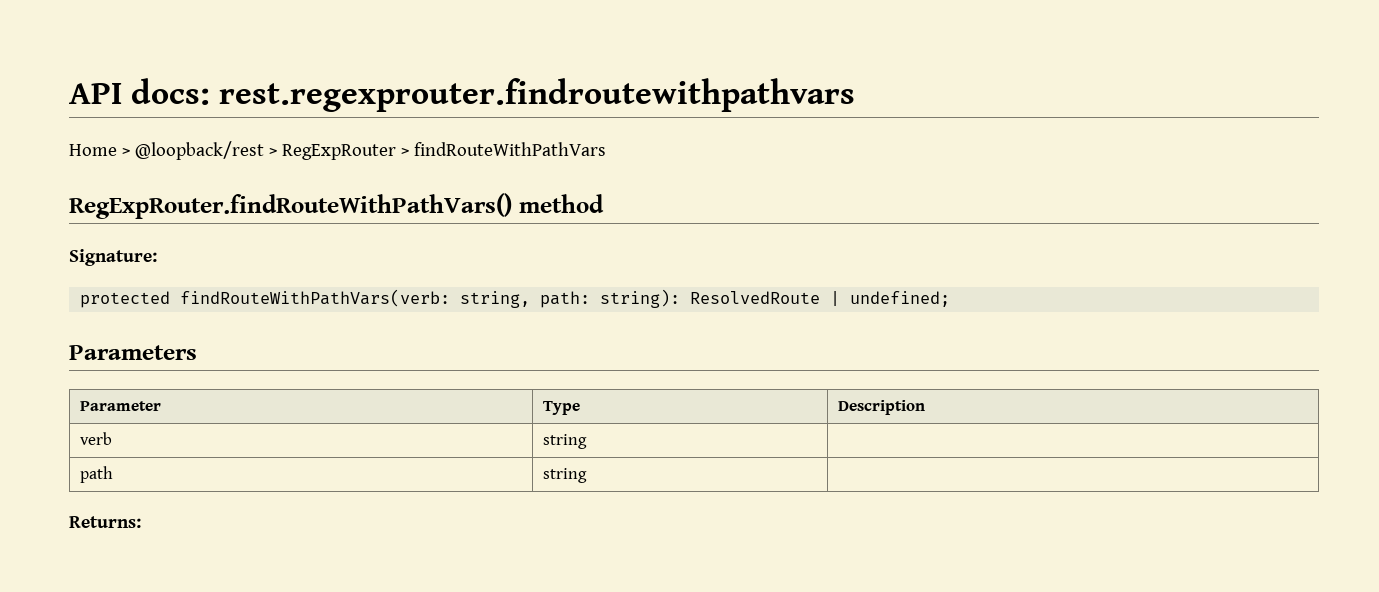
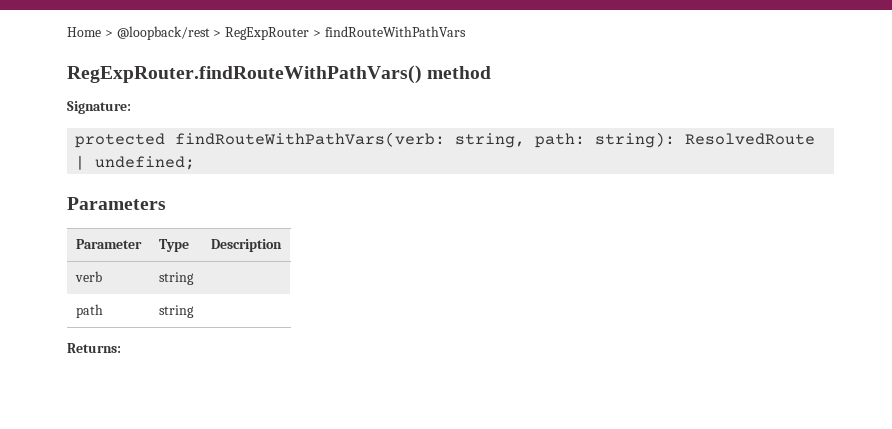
[69,78,856,112] API docs: rest.regexprouter.findroutewithpathvars // -> (67, 32) none

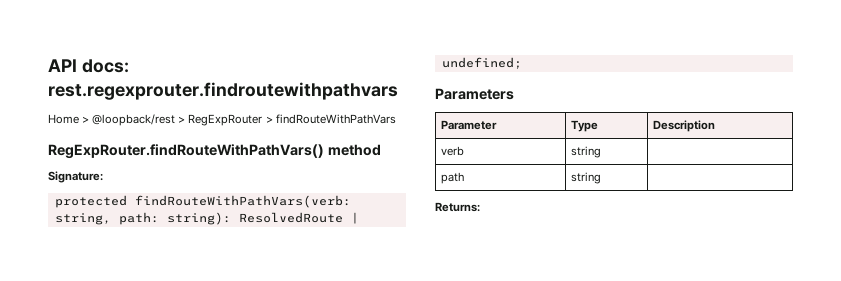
(67, 32) none -> [48,59,129,73] [48,82,398,100] API docs: rest.regexprouter.findroutewithpathvars //

